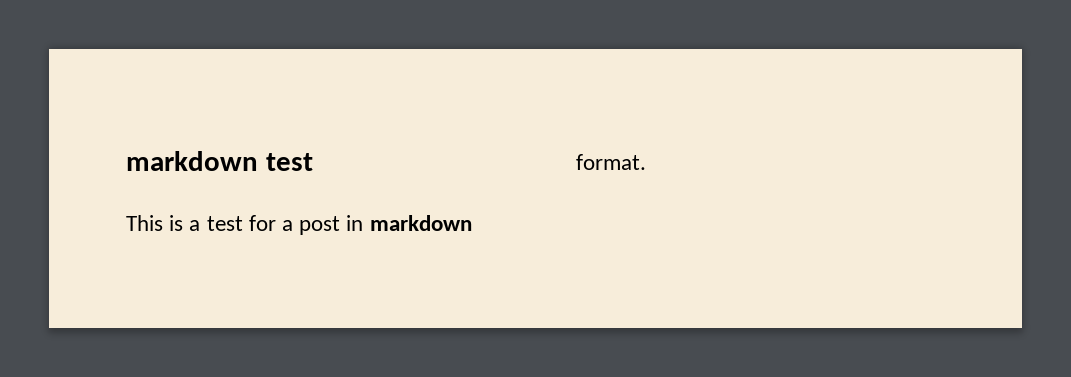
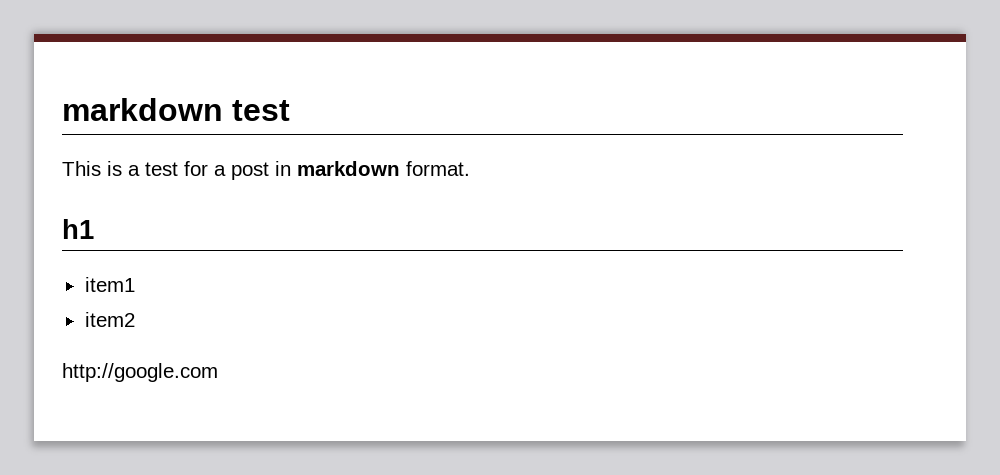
(646, 162) none -> [62,219,94,239] [84,277,135,292] [84,312,135,327] [62,363,218,382] // h1 // item1 // item2 // http://google.com

